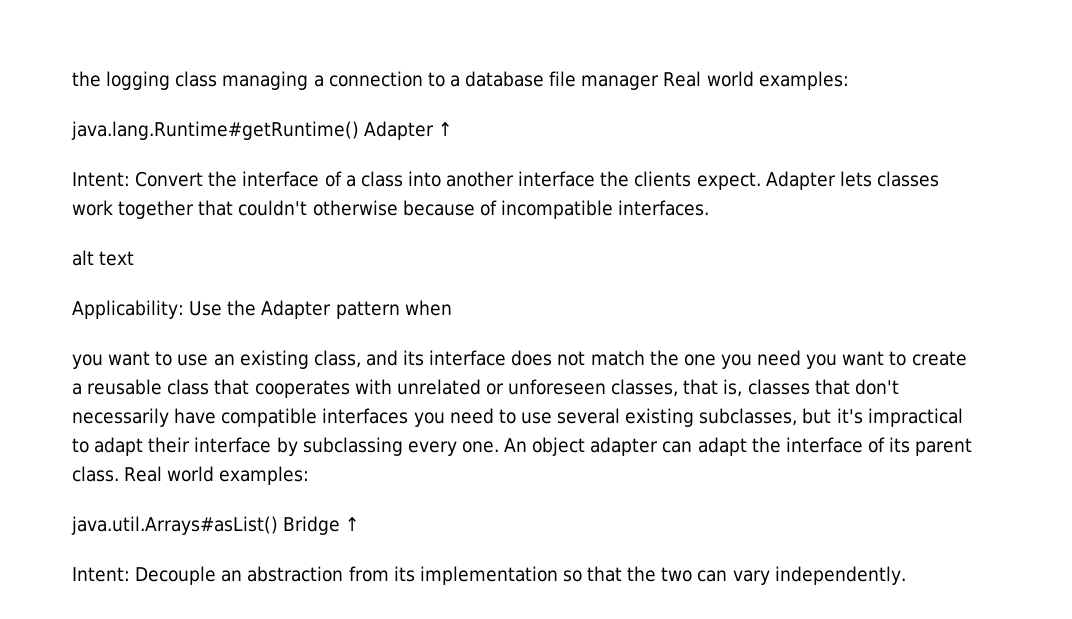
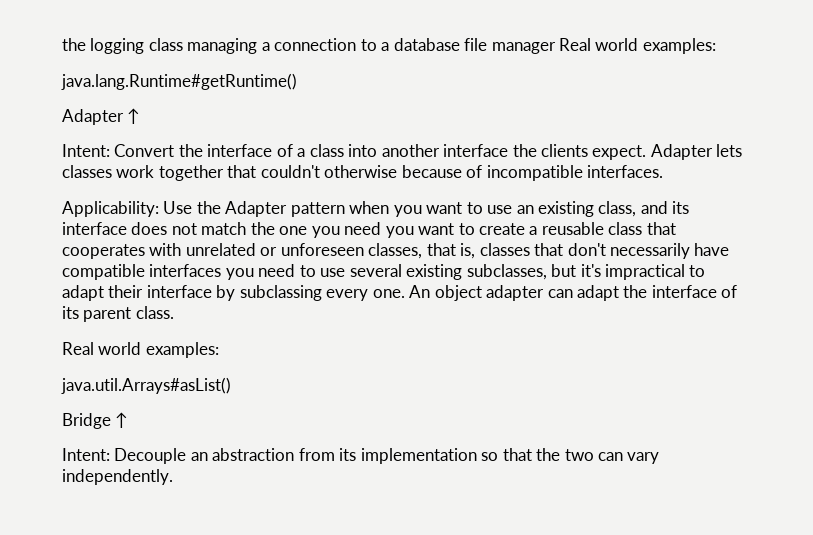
(359, 130) none -> (297, 81) //
[72,250,135,266] // alt text -> (664, 171) none
(452, 308) // -> (390, 207) none
(119, 474) none -> (174, 312) //
(278, 525) none -> (231, 385) //

